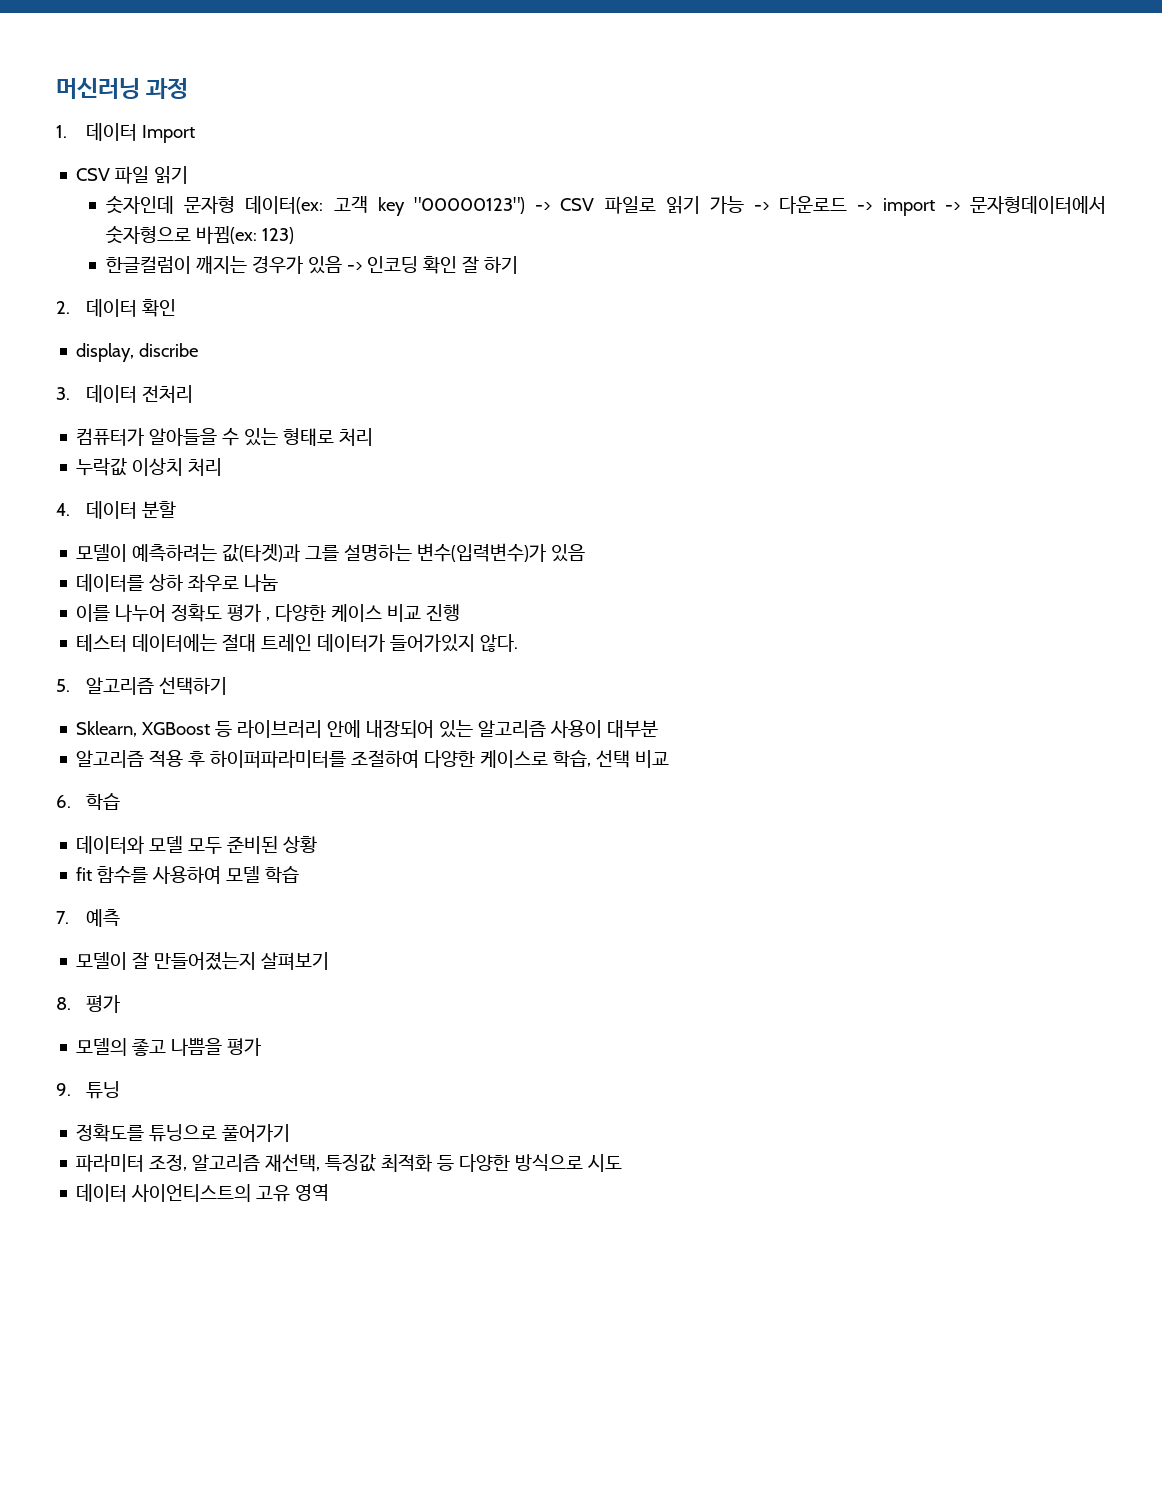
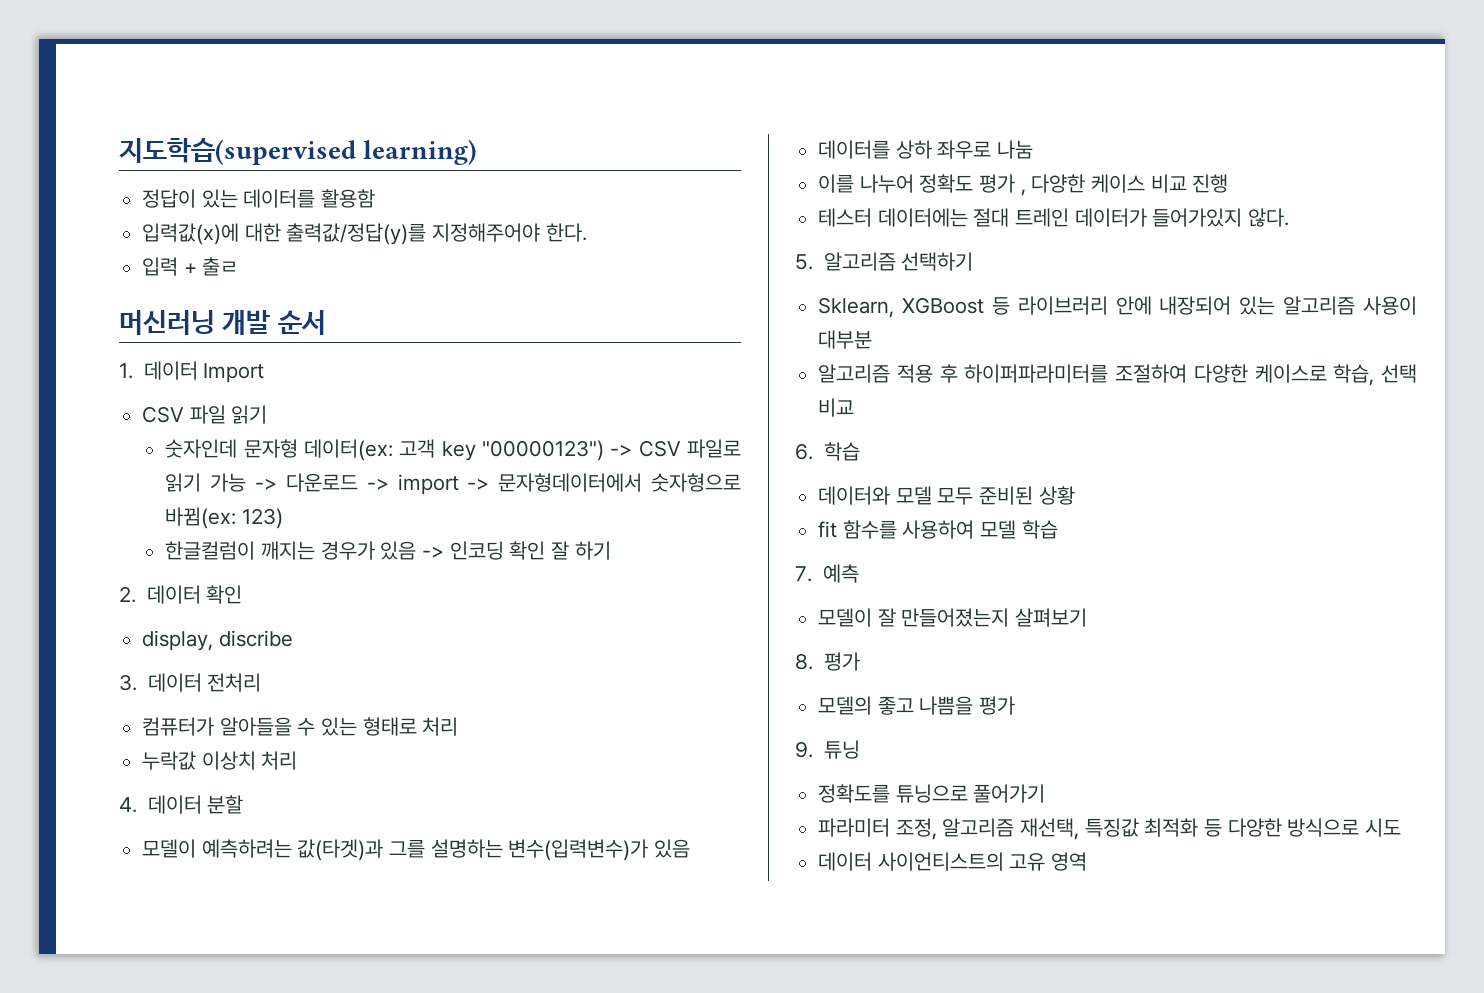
[56,77,189,99] 머신러닝 과정 -> [119,138,478,165] [142,189,376,208] [142,223,587,245] [142,257,239,276] [119,310,326,335] 지도학습(supervised learning) // 정답이 있는 데이터를 활용함 // 입력값(x)에 대한 출력값/정답(y)를 지정해주어야 한다. // 입력 + 출ㄹ // 머신러닝 개발 순서

